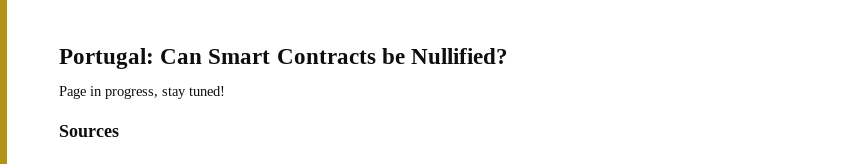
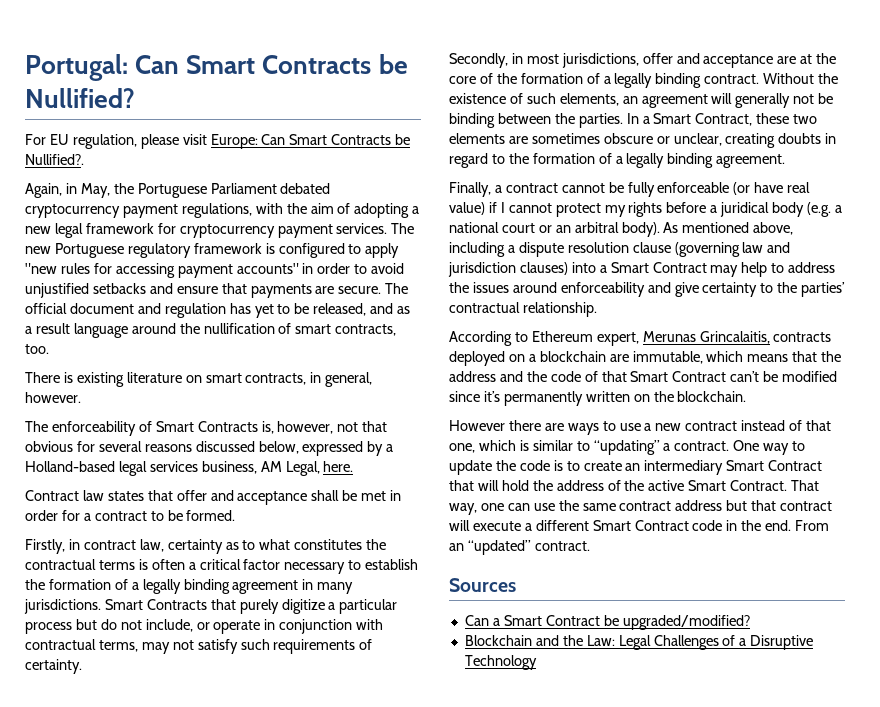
[59,86,225,99] [59,125,119,137] Page in progress, stay tuned! // Sources -> [25,134,411,149] [25,154,84,165] [25,183,331,198] [25,203,420,218] [25,223,415,238] [25,243,400,258] [25,263,405,278] [25,283,409,298] [25,303,411,318] [25,323,397,338] [25,344,49,354] [25,372,373,387] [25,392,81,403] [25,421,388,436] [25,441,394,456] [25,461,354,476] [25,490,402,505] [25,510,236,521] [25,539,387,554] [25,559,419,574] [25,579,354,594] [24,599,398,614] [25,619,384,634] [25,639,373,654] [25,659,82,674] [449,53,837,68] [449,73,839,88] [449,93,834,108] [449,113,818,128] [449,133,837,148] [449,153,786,168] [449,182,811,197] [449,202,842,217] [449,222,794,237] [449,242,791,257] [448,262,836,277] [449,282,846,297] [449,302,597,317] [449,331,832,346] [449,351,842,366] [449,371,838,382] [449,391,747,406] [449,420,832,435] [449,440,806,455] [449,460,823,475] [449,480,820,491] [449,500,833,515] [449,520,830,531] [449,540,590,555] [449,578,516,592] [464,615,750,630] [464,635,814,650] [464,655,537,670] For EU regulation, please visit Europe: Can Smart Contracts be Nullified?. // Again, in May, the Portuguese Parliament debated cryptocurrency payment regulations, with the aim of adopting a new legal framework for cryptocurrency payment services. The new Portuguese regulatory framework is configured to apply "new rules for accessing payment accounts" in order to avoid unjustified setbacks and ensure that payments are secure. The official document and regulation has yet to be released, and as a result language around the nullification of smart contracts, too. // There is existing literature on smart contracts, in general, however. // The enforceability of Smart Contracts is, however, not that obvious for several reasons discussed below, expressed by a Holland-based legal services business, AM Legal, here. // Contract law states that offer and acceptance shall be met in order for a contract to be formed. // Firstly, in contract law, certainty as to what constitutes the contractual terms is often a critical factor necessary to establish the formation of a legally binding agreement in many jurisdictions. Smart Contracts that purely digitize a particular process but do not include, or operate in conjunction with contractual terms, may not satisfy such requirements of certainty. // Secondly, in most jurisdictions, offer and acceptance are at the core of the formation of a legally binding contract. Without the existence of such elements, an agreement will generally not be binding between the parties. In a Smart Contract, these two elements are sometimes obscure or unclear, creating doubts in regard to the formation of a legally binding agreement. // Finally, a contract cannot be fully enforceable (or have real value) if I cannot protect my rights before a juridical body (e.g. a national court or an arbitral body). As mentioned above, including a dispute resolution clause (governing law and jurisdiction clauses) into a Smart Contract may help to address the issues around enforceability and give certainty to the parties’ contractual relationship. // According to Ethereum expert, Merunas Grincalaitis, contracts deployed on a blockchain are immutable, which means that the address and the code of that Smart Contract can’t be modified since it’s permanently written on the blockchain. // However there are ways to use a new contract instead of that one, which is similar to “updating” a contract. One way to update the code is to create an intermediary Smart Contract that will hold the address of the active Smart Contract. That way, one can use the same contract address but that contract will execute a different Smart Contract code in the end. From an “updated” contract. // Sources // Can a Smart Contract be upgraded/modified? // Blockchain and the Law: Legal Challenges of a Disruptive Technology

